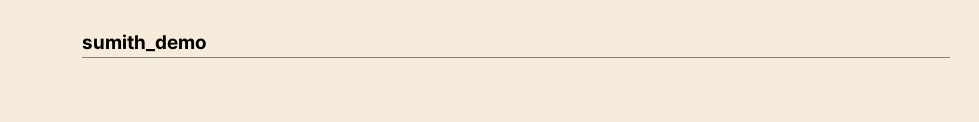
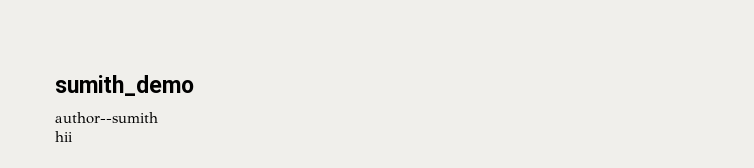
(207, 43) none -> [55,112,158,124] [55,131,73,142] // author--sumith // hii

